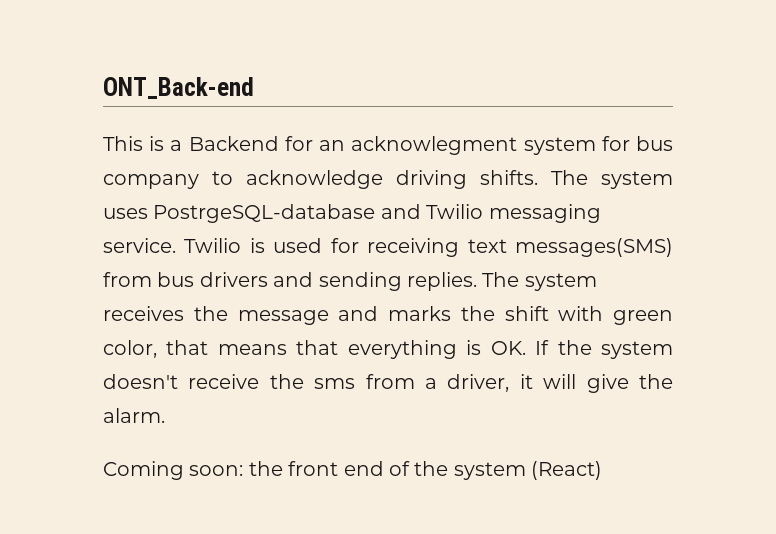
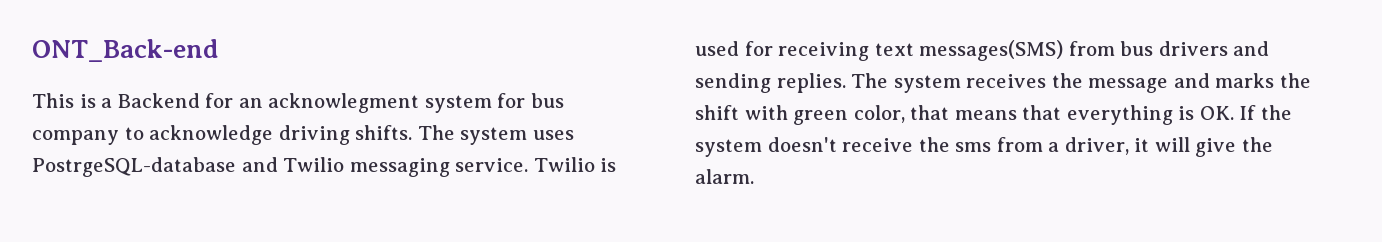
[103,461,603,480] // Coming soon: the front end of the system (React) -> (754, 176) none

